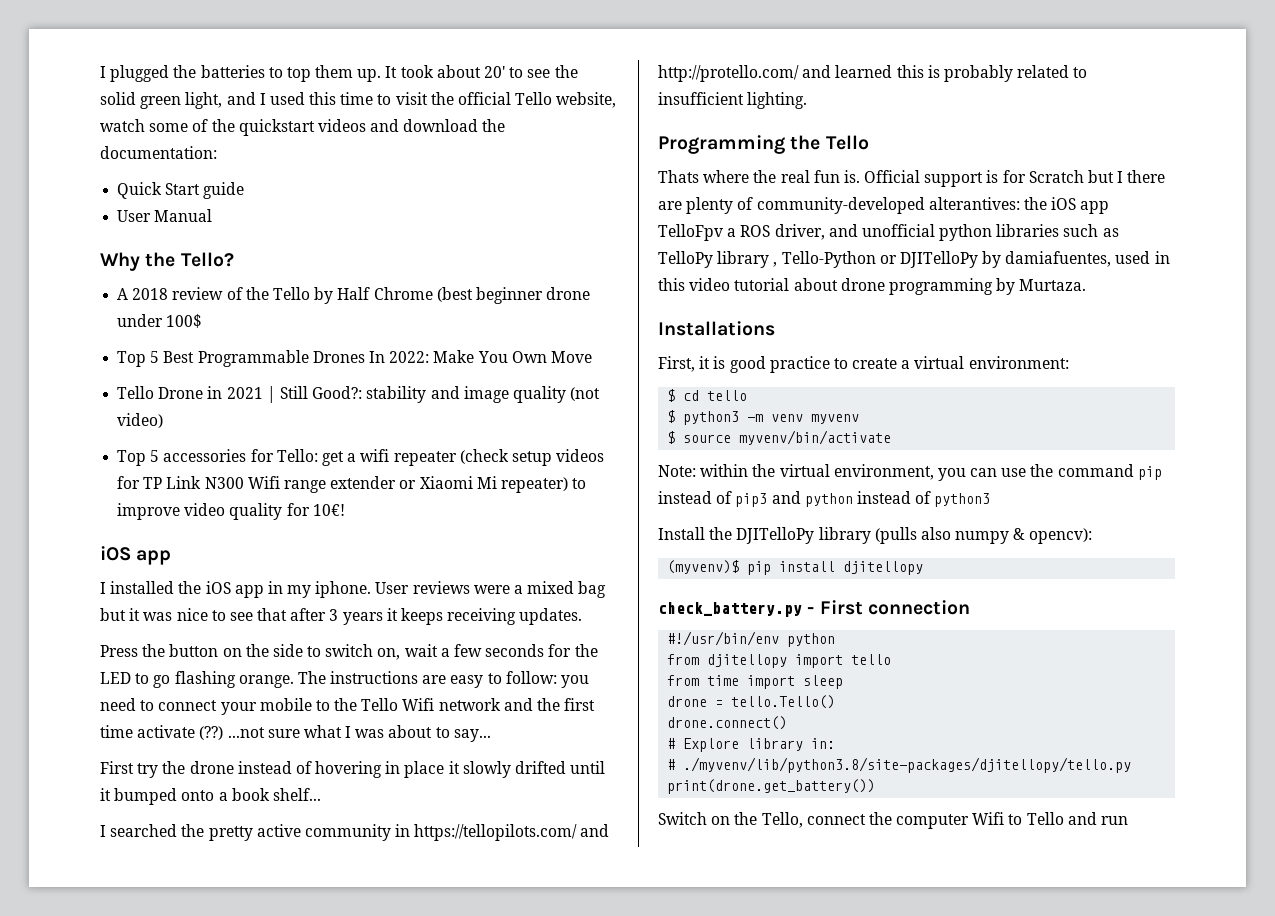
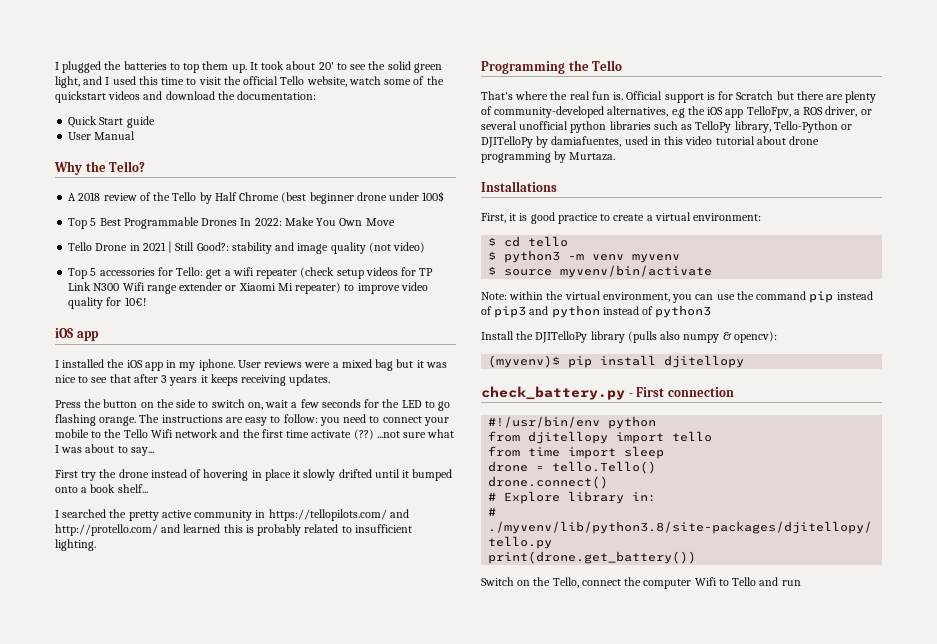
[658,170,699,183] Thats -> [481,91,513,100] That's
[1117,171,1124,183] I -> (794, 95) none
[928,197,1110,214] [658,224,723,241] alterantives: the iOS app TelloFpv -> [607,106,791,118] alternatives, e.g the iOS app TelloFpv,
[828,224,858,237] and -> [860,109,872,115] [481,121,517,130] or several
[717,251,778,268] library , -> [734,121,771,133] library,

